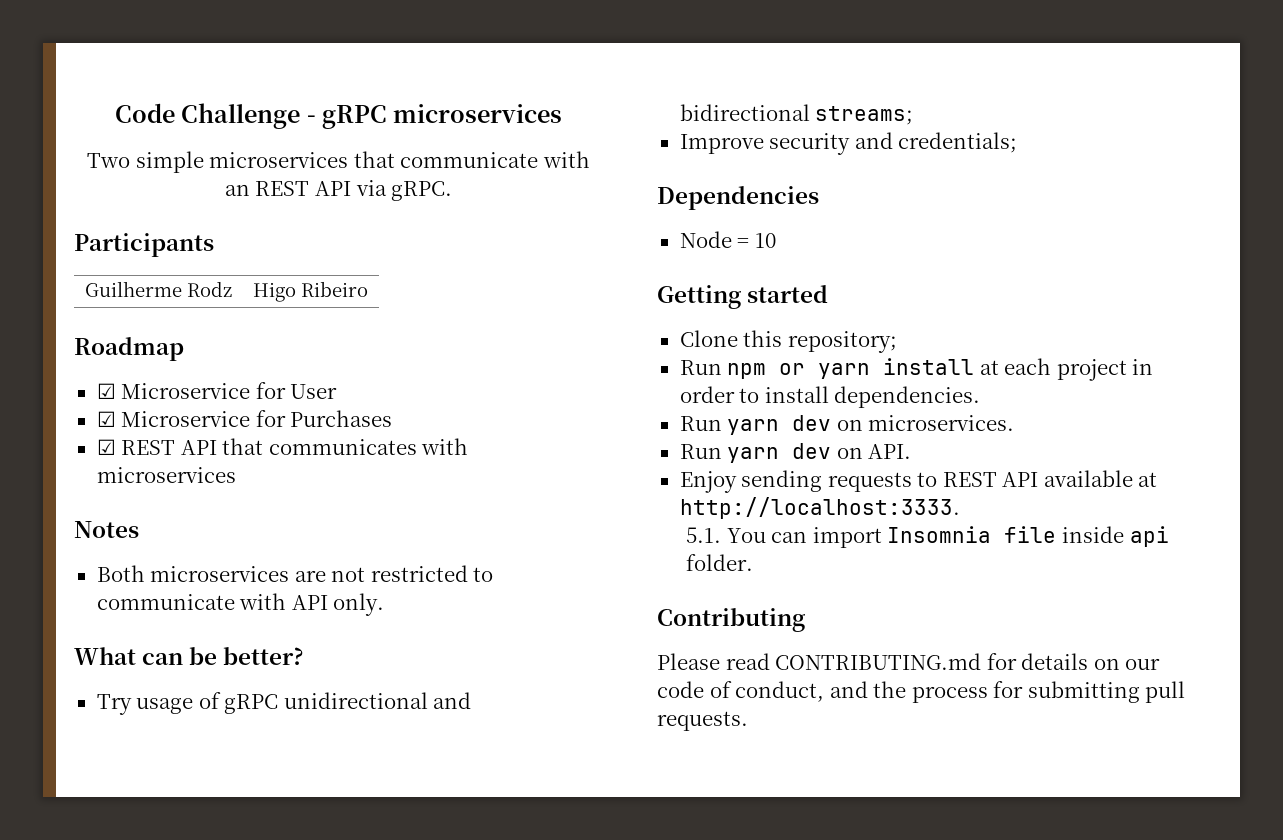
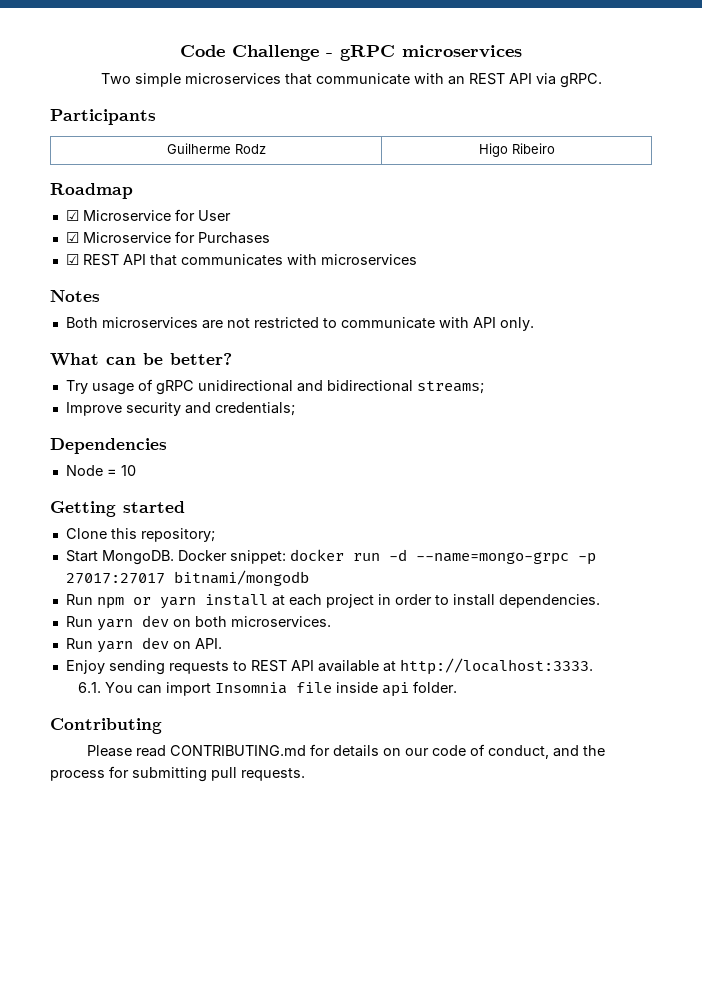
(897, 342) none -> [65,549,596,565] [65,570,309,586] // Start MongoDB. Docker snippet: docker run -d --name=mongo-grpc -p 27017:27017 bitnami/mongodb
(863, 425) none -> [194,616,227,627] both
[686,527,722,543] 5.1. -> [77,682,101,693] 6.1.

